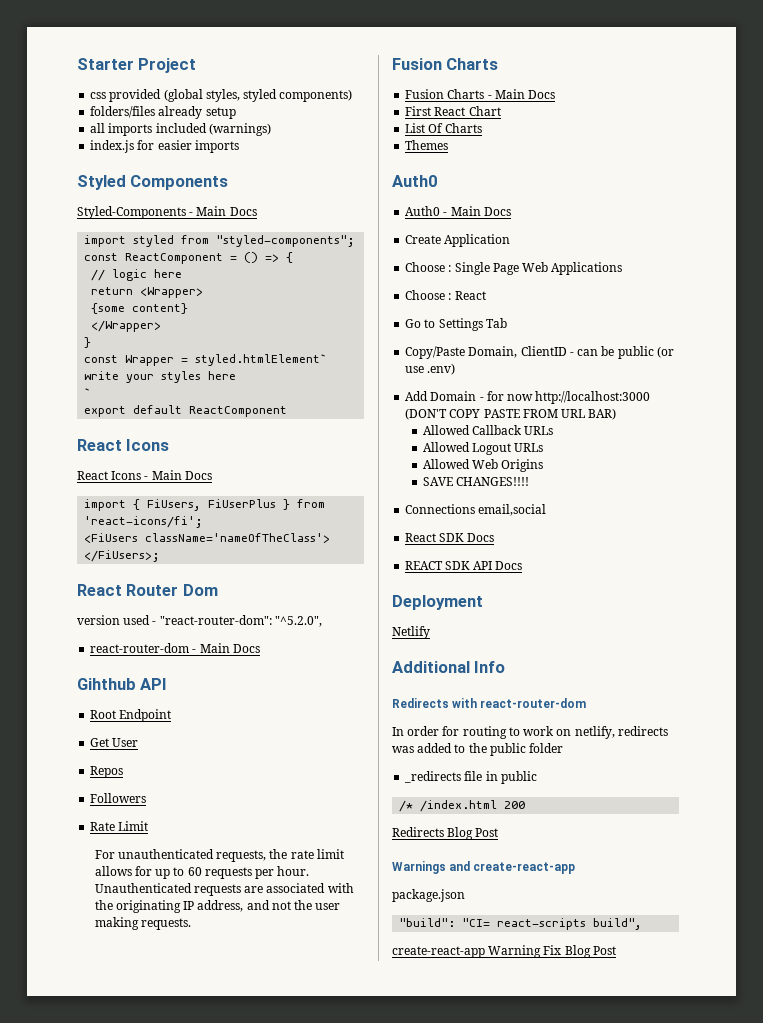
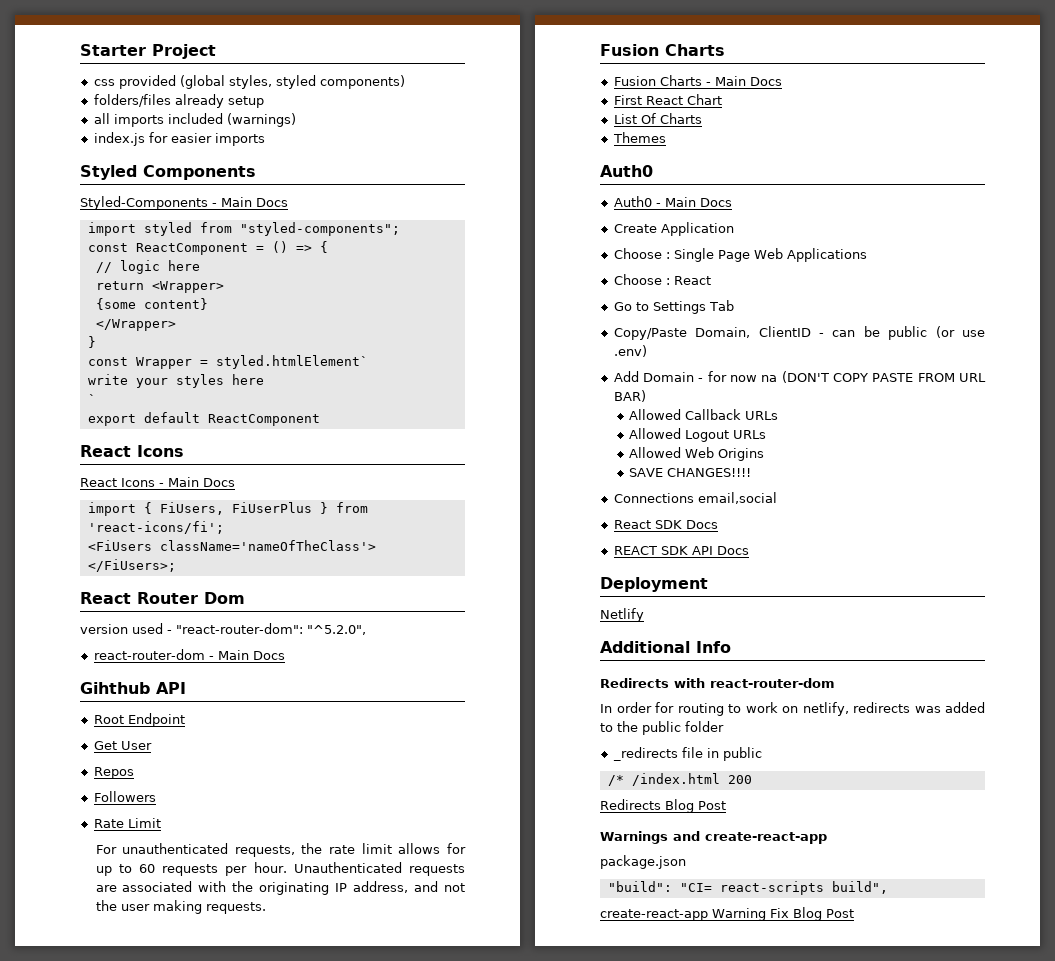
[535,391,651,404] http://localhost:3000 -> [761,375,778,382] na

